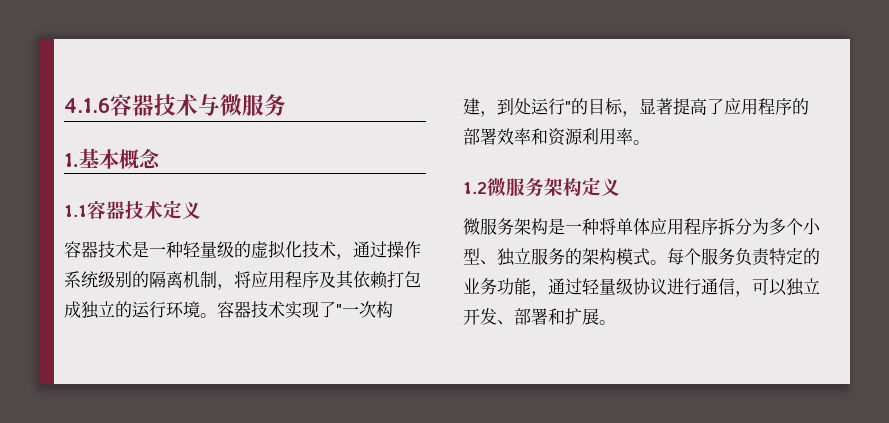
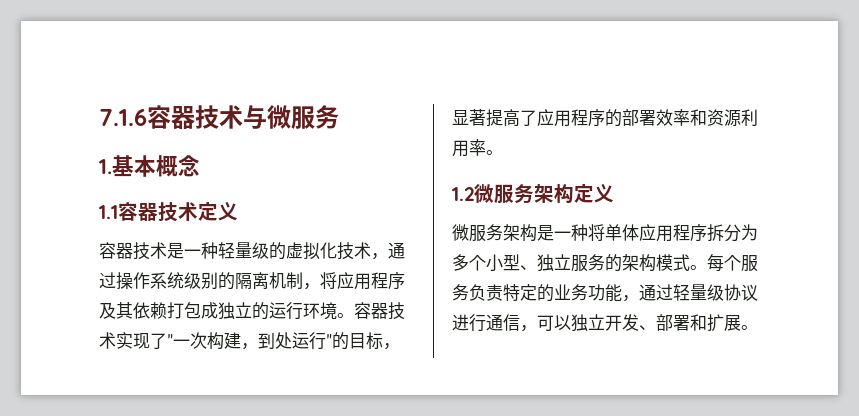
[64,98,110,113] 4.1.6 -> [99,109,147,126] 7.1.6

